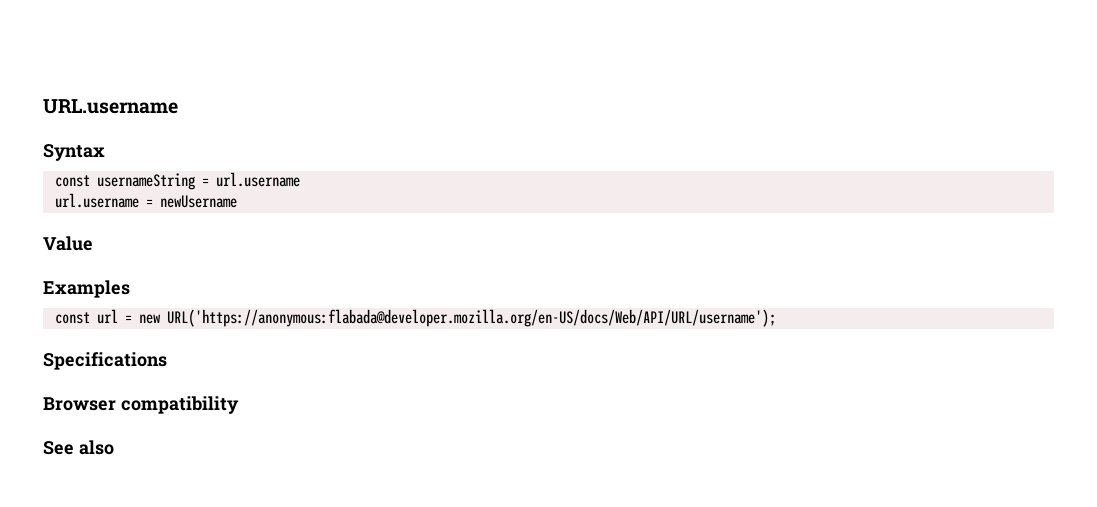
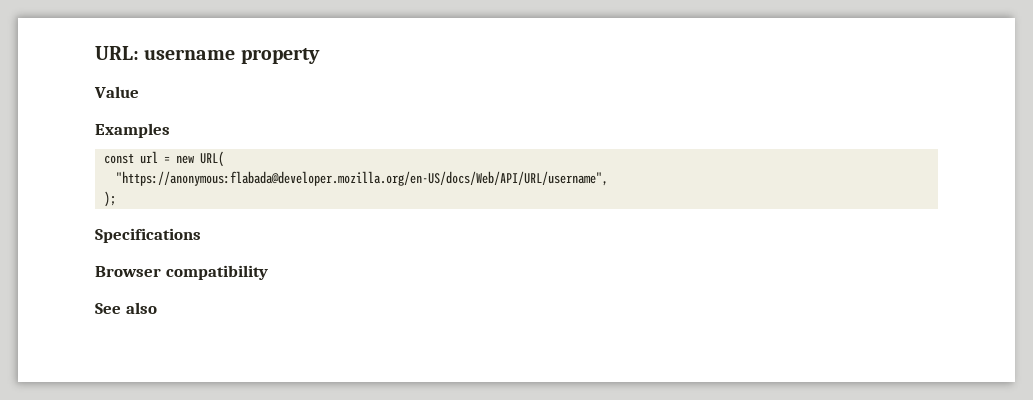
[43,99,178,114] [43,144,105,161] [55,172,300,190] [55,193,237,208] URL.username // Syntax // const usernameString = url.username // url.username = newUsername -> [95,46,320,64] URL: username property
[167,309,776,327] URL('https://anonymous:flabada@developer.mozilla.org/en-US/docs/Web/API/URL/username'); -> [199,151,224,167] [115,171,608,186] [103,191,116,207] URL( // "https://anonymous:flabada@developer.mozilla.org/en-US/docs/Web/API/URL/username", // );

